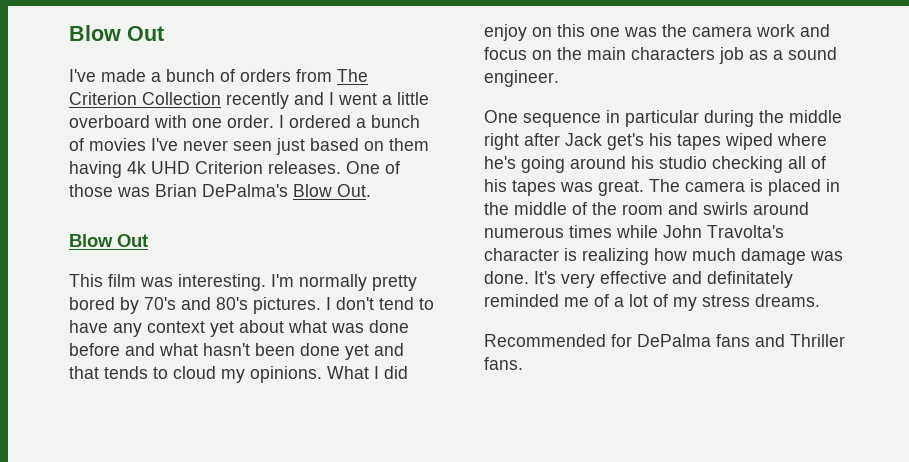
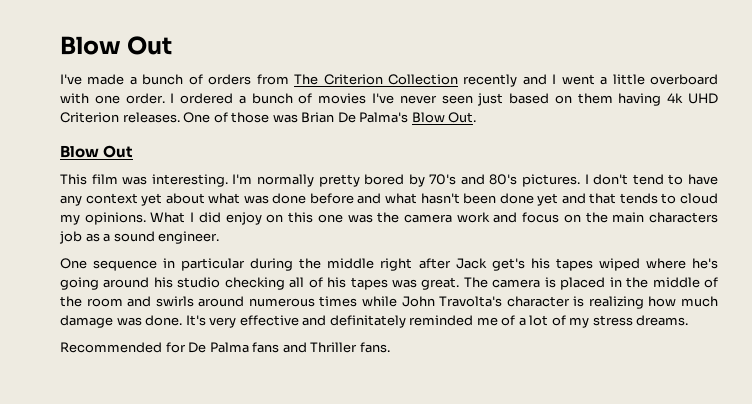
[202,184,288,197] DePalma's -> [337,112,409,123] De Palma's
[637,334,711,347] DePalma -> [188,342,249,353] De Palma

